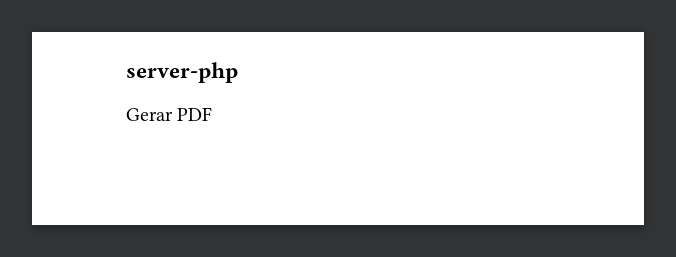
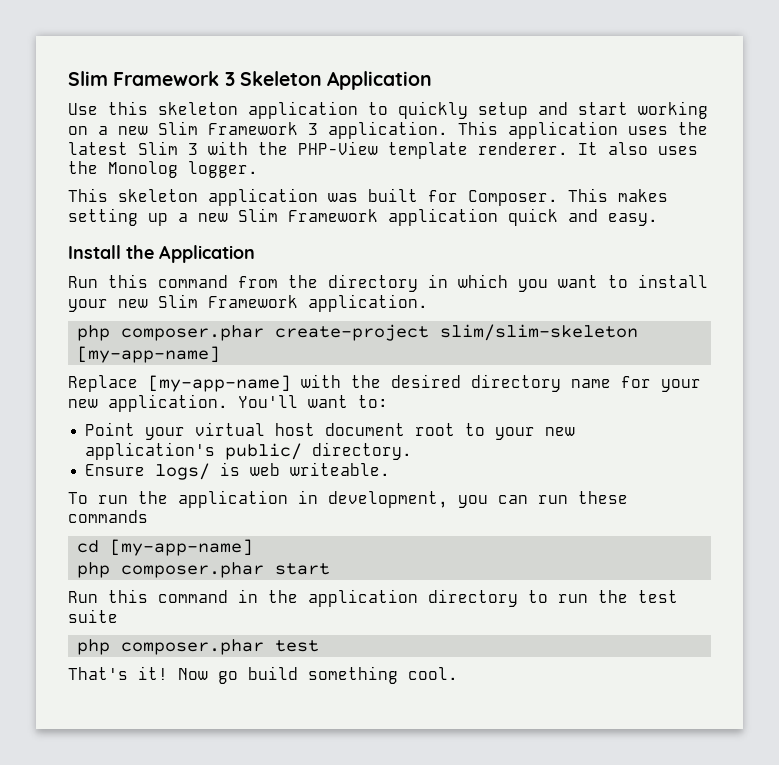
[126,62,238,83] [126,107,213,121] server-php // Gerar PDF -> [68,71,433,90] [68,101,708,119] [68,121,708,139] [68,141,698,159] [68,161,258,178] [68,188,668,206] [68,208,658,226] [68,245,255,263] [68,274,708,292] [68,294,428,312] [77,324,639,341] [77,346,221,363] [68,374,701,392] [68,394,388,412] [85,422,576,440] [85,442,413,460] [85,462,391,480] [68,490,628,508] [68,510,148,523] [77,539,254,556] [77,562,331,578] [68,589,678,607] [68,609,118,623] [77,639,320,655] [68,666,458,684] Slim Framework 3 Skeleton Application // Use this skeleton application to quickly setup and start working on a new Slim Framework 3 application. This application uses the latest Slim 3 with the PHP-View template renderer. It also uses the Monolog logger. // This skeleton application was built for Composer. This makes setting up a new Slim Framework application quick and easy. // Install the Application // Run this command from the directory in which you want to install your new Slim Framework application. // php composer.phar create-project slim/slim-skeleton [my-app-name] // Replace [my-app-name] with the desired directory name for your new application. You'll want to: // Point your virtual host document root to your new application's public/ directory. // Ensure logs/ is web writeable. // To run the application in development, you can run these commands // cd [my-app-name] // php composer.phar start // Run this command in the application directory to run the test suite // php composer.phar test // That's it! Now go build something cool.

